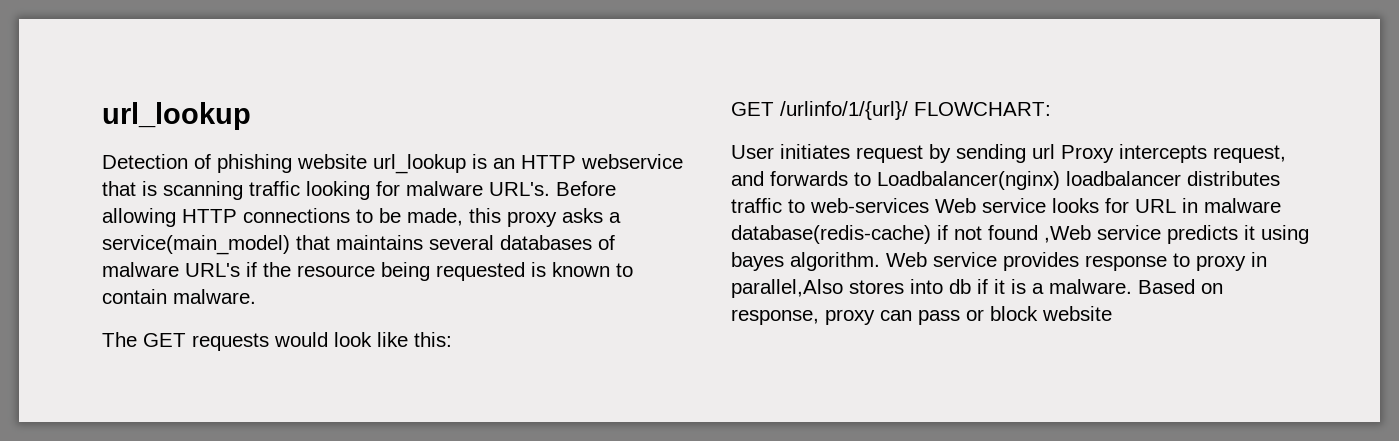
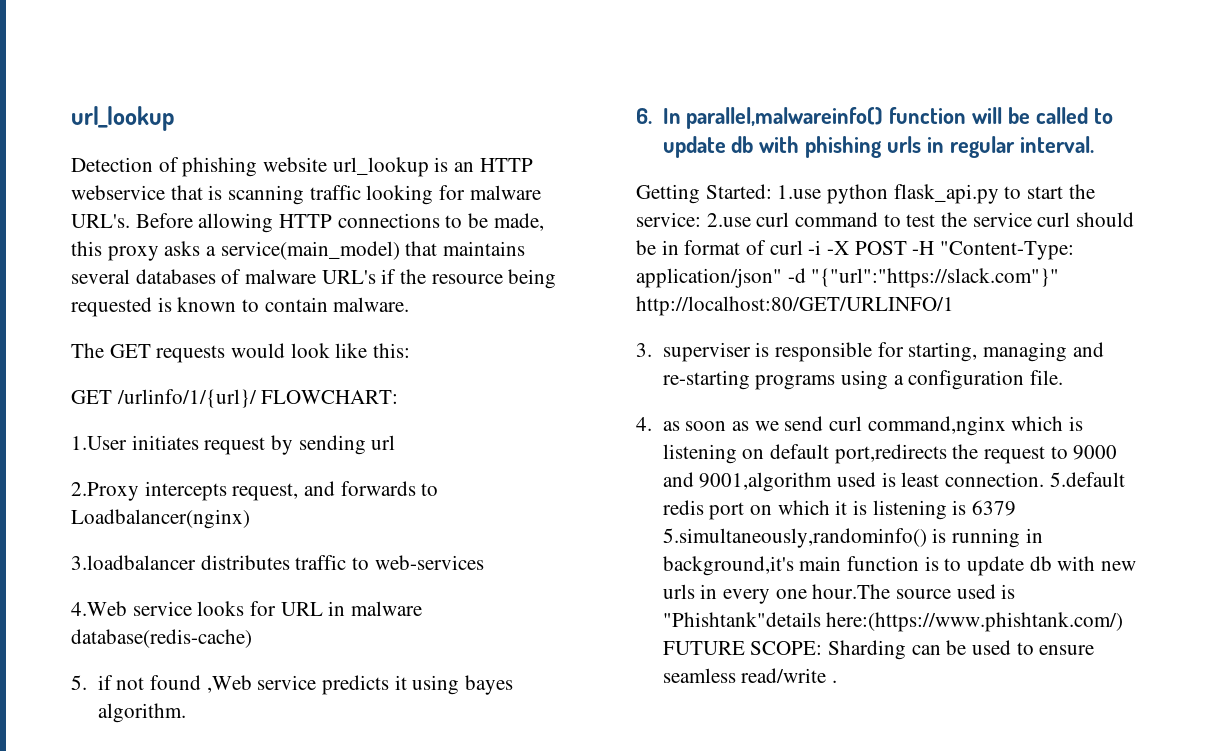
[731,145,774,159] User -> [71,436,127,450] 1.User
[1061,145,1114,163] Proxy -> [71,482,139,501] // 2.Proxy
[1066,171,1181,186] loadbalancer -> [71,555,196,570] // 3.loadbalancer
[935,198,976,213] Web -> [71,601,127,616] // 4.Web
(931, 234) none -> [71,675,87,690] // 5.
[886,252,1267,271] [731,279,1223,298] [731,306,1112,325] Web service provides response to proxy in parallel,Also stores into db if it is a malware. Based on response, proxy can pass or block website -> [636,107,1114,129] [662,136,1095,158] [636,184,1095,204] [636,212,1135,227] [636,240,1075,260] [636,268,1060,288] [636,296,954,316] [636,342,1104,362] [662,370,1063,390] [636,416,1083,436] [662,444,1118,464] [662,472,1125,492] [662,500,1016,520] [662,528,1043,548] [662,556,1136,576] [662,584,1016,604] [662,612,1124,632] [662,640,1095,660] [662,668,837,683] // 6. In parallel,malwareinfo() function will be called to update db with phishing urls in regular interval. // Getting Started: 1.use python flask_api.py to start the service: 2.use curl command to test the service curl should be in format of curl -i -X POST -H "Content-Type: application/json" -d "{"url":"https://slack.com"}" http://localhost:80/GET/URLINFO/1 // 3. superviser is responsible for starting, managing and re-starting programs using a configuration file. // 4. as soon as we send curl command,nginx which is listening on default port,redirects the request to 9000 and 9001,algorithm used is least connection. 5.default redis port on which it is listening is 6379 5.simultaneously,randominfo() is running in background,it's main function is to update db with new urls in every one hour.The source used is "Phishtank"details here:(https://www.phishtank.com/) FUTURE SCOPE: Sharding can be used to ensure seamless read/write .

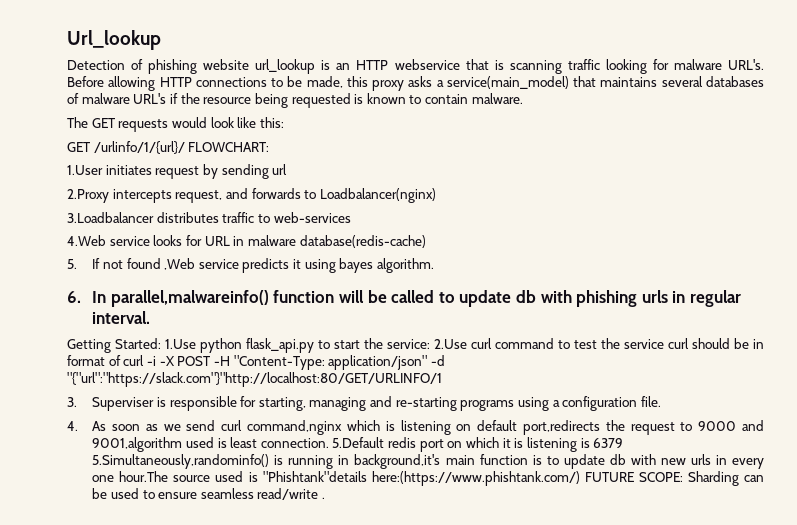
[71,106,174,131] url_lookup -> [67,30,161,50] Url_lookup
[71,555,196,570] 3.loadbalancer -> [67,212,154,223] 3.Loadbalancer
[97,675,113,690] if -> [92,258,101,269] If
[777,185,822,199] 1.use -> [165,339,196,349] 1.Use
[706,213,751,227] 2.use -> [434,339,467,349] 2.Use
[811,268,1060,288] [636,296,954,316] "{"url":"https://slack.com"}" http://localhost:80/GET/URLINFO/1 -> [67,372,442,387] "{"url":"https://slack.com"}"http://localhost:80/GET/URLINFO/1
[662,342,751,362] superviser -> [92,397,155,411] Superviser
[662,421,680,431] as -> [92,421,107,431] As
[1049,472,1125,487] 5.default -> [332,437,385,448] 5.Default
[662,528,927,548] 5.simultaneously,randominfo() -> [92,454,270,469] 5.Simultaneously,randominfo()

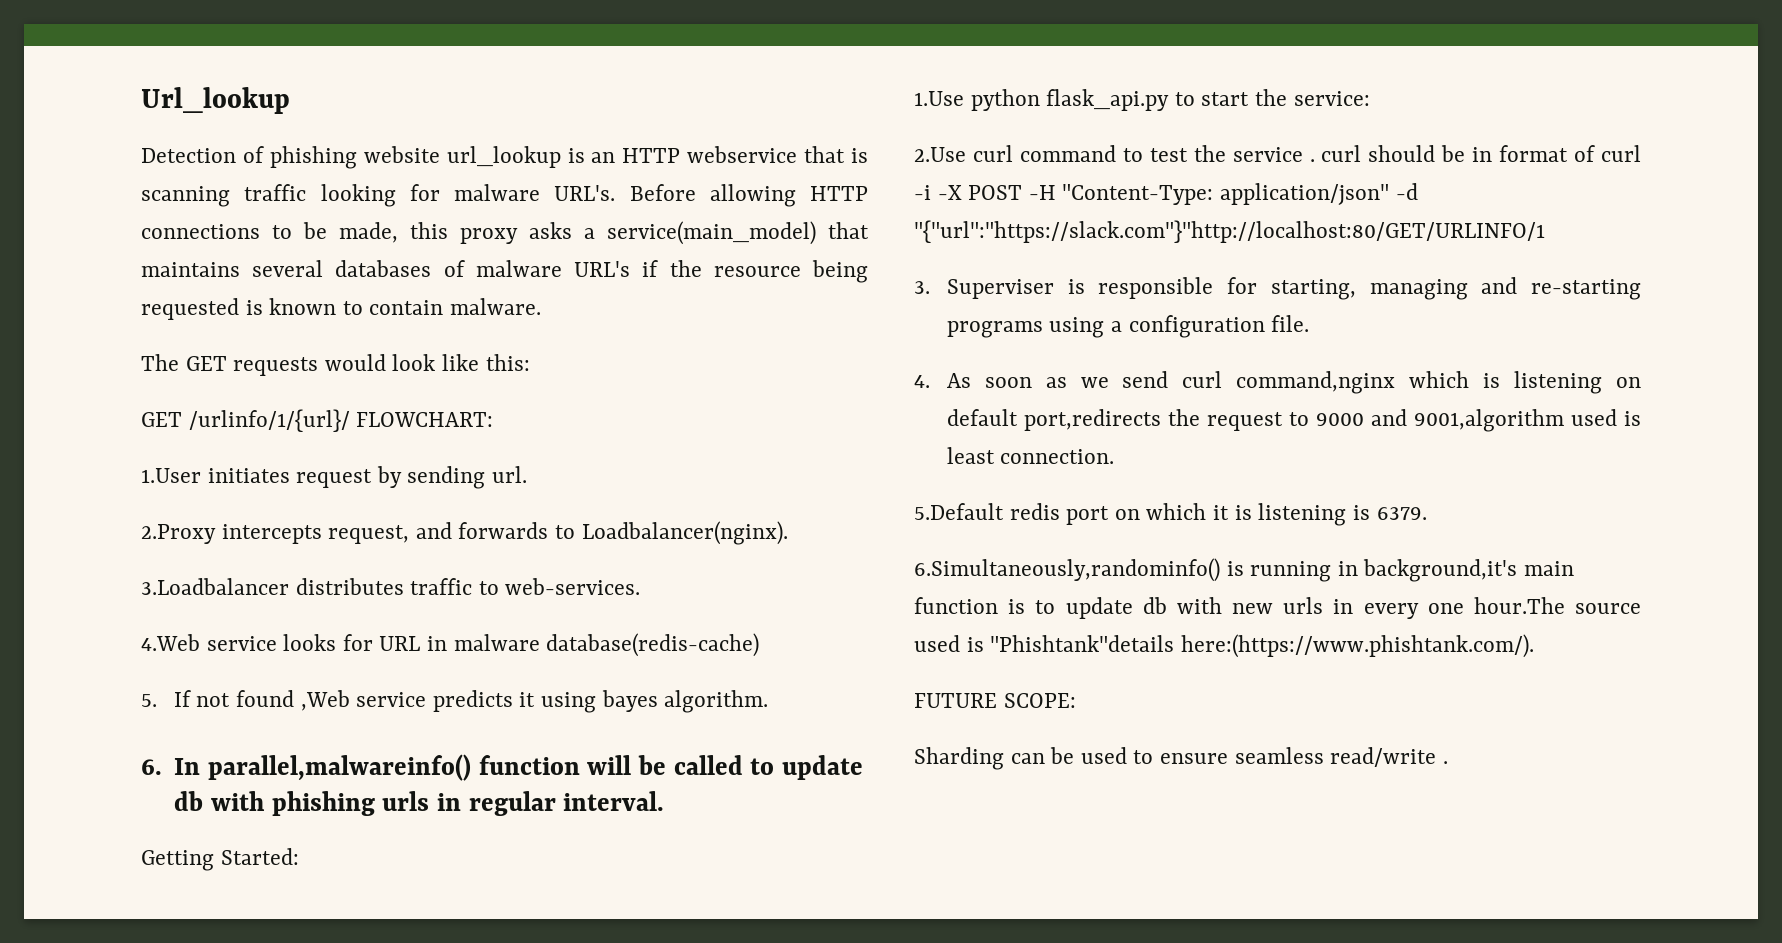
[272,164,288,175] url -> [492,466,528,483] url.
[319,188,436,203] Loadbalancer(nginx) -> [581,521,788,545] Loadbalancer(nginx).
[273,212,351,223] web-services -> [505,578,641,595] web-services.
(161, 343) none -> (299, 856) //
(430, 344) none -> (1370, 98) //
(664, 344) none -> [1309,159,1315,162] .
(329, 443) none -> (1115, 456) //
[593,438,624,448] [92,454,270,469] 6379 5.Simultaneously,randominfo() -> [1376,507,1427,520] [914,558,1220,582] 6379. // 6.Simultaneously,randominfo()
[371,471,580,486] here:(https://www.phishtank.com/) -> [1180,634,1534,658] here:(https://www.phishtank.com/). //
(683, 477) none -> (1076, 700) //

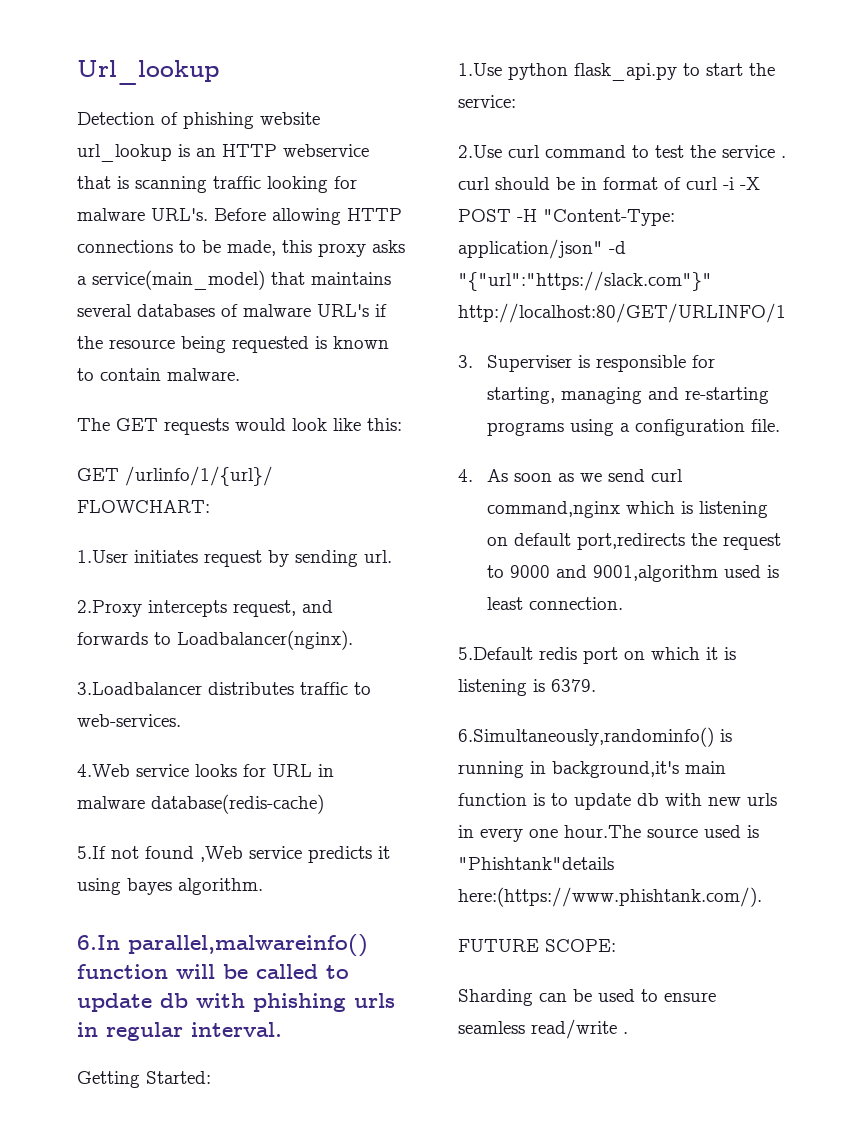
[141,690,191,707] 5. If -> [77,846,106,859] 5.If
[141,758,201,775] 6. In -> [77,935,120,950] 6.In
[914,220,1545,243] "{"url":"https://slack.com"}"http://localhost:80/GET/URLINFO/1 -> [458,271,712,291] [458,303,786,323] "{"url":"https://slack.com"}" http://localhost:80/GET/URLINFO/1

